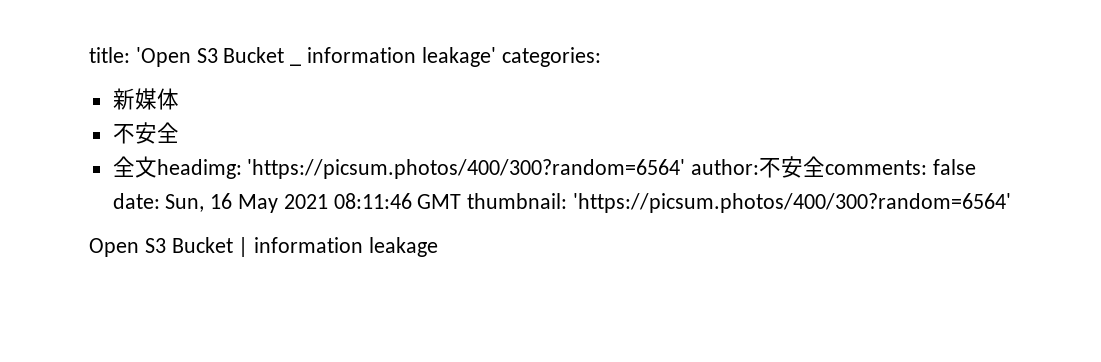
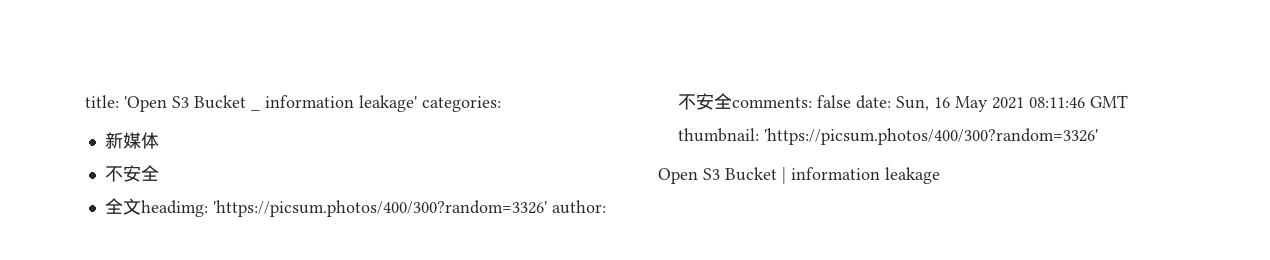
[247,159,686,179] 'https://picsum.photos/400/300?random=6564' -> [212,200,547,217] 'https://picsum.photos/400/300?random=3326'
[573,193,1012,213] 'https://picsum.photos/400/300?random=6564' -> [763,128,1098,145] 'https://picsum.photos/400/300?random=3326'

